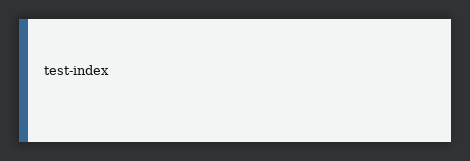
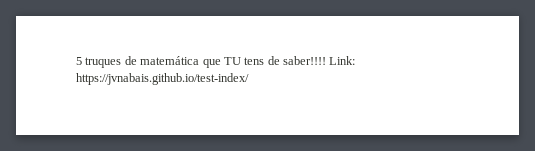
[44,65,109,75] test-index -> [76,56,356,68] [76,73,249,85] 5 truques de matemática que TU tens de saber!!!! Link: https://jvnabais.github.io/test-index/

